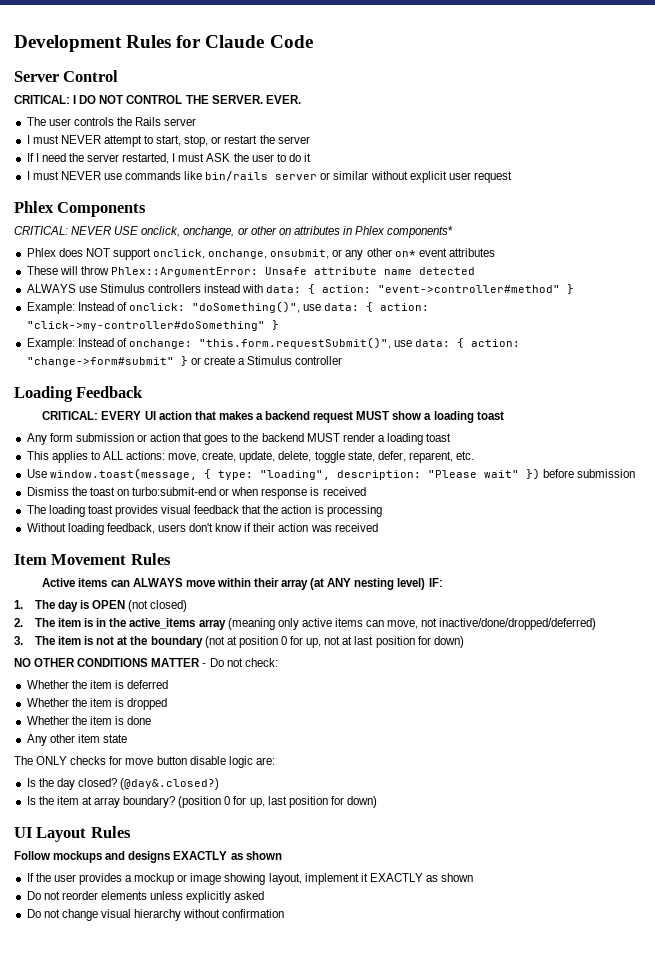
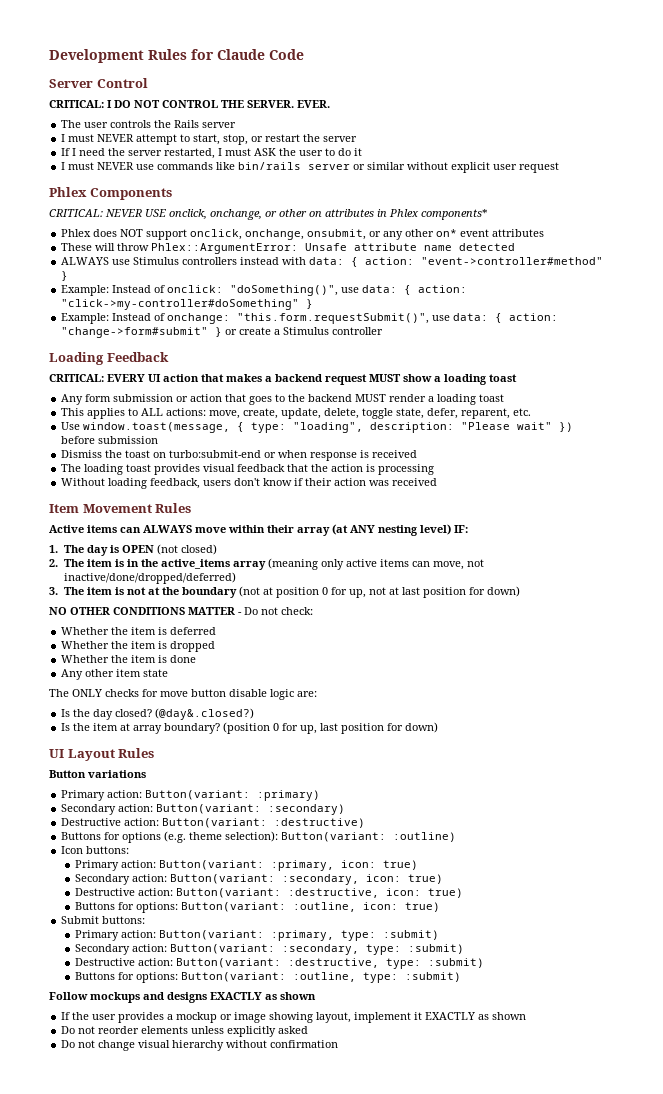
(131, 832) none -> [49,770,146,778] [61,790,321,801] [61,804,346,815] [61,818,366,828] [61,831,457,843] [61,846,130,854] [74,860,418,871] [74,874,443,885] [74,888,463,898] [74,902,440,913] [61,916,146,924] [74,930,439,941] [74,944,464,955] [74,958,484,969] [74,972,461,983] // Button variations // Primary action: Button(variant: :primary) // Secondary action: Button(variant: :secondary) // Destructive action: Button(variant: :destructive) // Buttons for options (e.g. theme selection): Button(variant: :outline) // Icon buttons: // Primary action: Button(variant: :primary, icon: true) // Secondary action: Button(variant: :secondary, icon: true) // Destructive action: Button(variant: :destructive, icon: true) // Buttons for options: Button(variant: :outline, icon: true) // Submit buttons: // Primary action: Button(variant: :primary, type: :submit) // Secondary action: Button(variant: :secondary, type: :submit) // Destructive action: Button(variant: :destructive, type: :submit) // Buttons for options: Button(variant: :outline, type: :submit)

